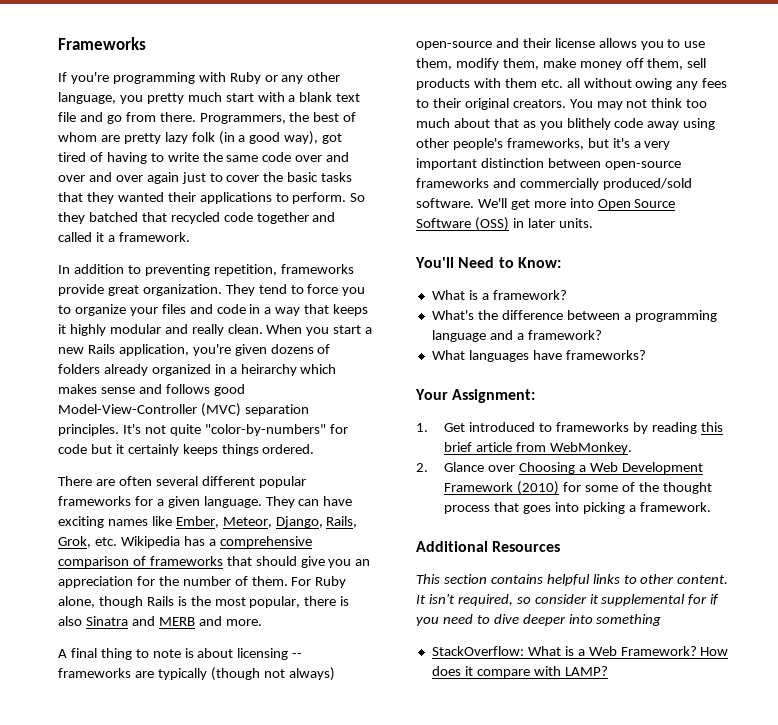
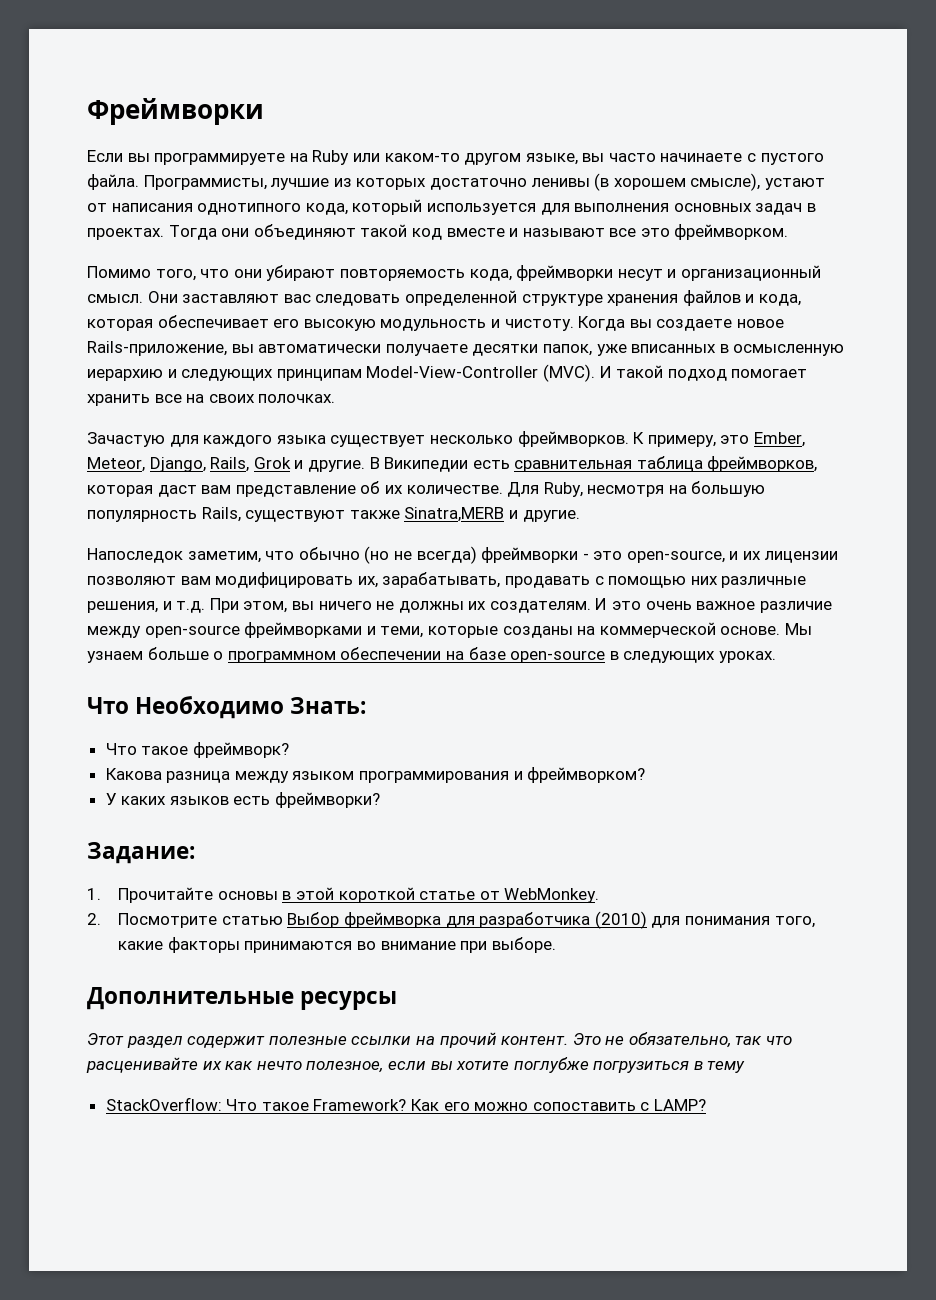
[58,37,146,50] [58,72,341,84] [58,92,361,104] [58,112,357,124] [58,131,343,145] [58,152,350,164] [58,172,353,184] [58,192,366,204] [58,212,336,224] [58,232,190,242] [58,264,354,276] [58,284,366,296] [58,304,369,316] [58,324,373,336] [58,344,331,356] [58,364,337,376] [58,384,245,396] [58,403,309,417] [58,424,348,436] [58,444,315,456] [58,476,306,488] [58,496,353,508] [58,516,358,528] [58,536,312,548] [58,556,371,568] [58,576,347,588] [58,596,350,608] [58,616,262,626] [58,648,303,660] [58,667,335,681] [416,38,706,50] [416,58,707,70] [416,78,728,90] [416,98,708,110] [416,118,716,130] [416,138,671,150] [416,158,681,170] [416,178,692,190] [416,198,676,210] [416,217,593,231] [415,257,561,268] [431,290,567,300] [431,310,717,322] [431,330,602,342] [431,350,646,362] [415,389,536,403] [416,422,723,434] [444,442,633,454] [416,462,704,474] [444,481,712,495] [444,502,711,514] [416,541,561,552] [416,574,729,586] [416,594,720,606] [416,614,662,626] [431,646,729,656] [431,666,561,678] Frameworks // If you're programming with Ruby or any other language, you pretty much start with a blank text file and go from there. Programmers, the best of whom are pretty lazy folk (in a good way), got tired of having to write the same code over and over and over again just to cover the basic tasks that they wanted their applications to perform. So they batched that recycled code together and called it a framework. // In addition to preventing repetition, frameworks provide great organization. They tend to force you to organize your files and code in a way that keeps it highly modular and really clean. When you start a new Rails application, you're given dozens of folders already organized in a heirarchy which makes sense and follows good Model-View-Controller (MVC) separation principles. It's not quite "color-by-numbers" for code but it certainly keeps things ordered. // There are often several different popular frameworks for a given language. They can have exciting names like Ember, Meteor, Django, Rails, Grok, etc. Wikipedia has a comprehensive comparison of frameworks that should give you an appreciation for the number of them. For Ruby alone, though Rails is the most popular, there is also Sinatra and MERB and more. // A final thing to note is about licensing -- frameworks are typically (though not always) open-source and their license allows you to use them, modify them, make money off them, sell products with them etc. all without owing any fees to their original creators. You may not think too much about that as you blithely code away using other people's frameworks, but it's a very important distinction between open-source frameworks and commercially produced/sold software. We'll get more into Open Source Software (OSS) in later units. // You'll Need to Know: // What is a framework? // What's the difference between a programming language and a framework? // What languages have frameworks? // Your Assignment: // 1. Get introduced to frameworks by reading this brief article from WebMonkey. // 2. Glance over Choosing a Web Development Framework (2010) for some of the thought process that goes into picking a framework. // Additional Resources // This section contains helpful links to other content. It isn't required, so consider it supplemental for if you need to dive deeper into something // StackOverflow: What is a Web Framework? How does it compare with -> [87,98,264,125] [87,150,824,165] [87,173,825,191] [87,199,816,215] [87,224,789,240] [87,265,821,281] [87,290,801,306] [87,315,784,331] [87,341,845,356] [87,364,808,382] [87,394,336,406] [87,431,805,447] [87,456,818,472] [87,481,766,497] [87,507,580,522] [87,546,838,564] [87,572,807,588] [87,598,832,613] [87,622,812,638] [87,647,776,663] [87,696,367,719] [105,742,289,758] [105,767,646,783] [105,792,381,808] [87,842,195,864] [87,887,600,903] [87,911,815,929] [118,937,556,953] [87,987,398,1010] [87,1032,793,1048] [86,1057,746,1073] [105,1097,650,1111] Фреймворки // Если вы программируете на Ruby или каком-то другом языке, вы часто начинаете с пустого файла. Программисты, лучшие из которых достаточно ленивы (в хорошем смысле), устают от написания однотипного кода, который используется для выполнения основных задач в проектах. Тогда они объединяют такой код вместе и называют все это фреймворком. // Помимо того, что они убирают повторяемость кода, фреймворки несут и организационный смысл. Они заставляют вас следовать определенной структуре хранения файлов и кода, которая обеспечивает его высокую модульность и чистоту. Когда вы создаете новое Rails-приложение, вы автоматически получаете десятки папок, уже вписанных в осмысленную иерархию и следующих принципам Model-View-Controller (MVC). И такой подход помогает хранить все на своих полочках. // Зачастую для каждого языка существует несколько фреймворков. К примеру, это Ember, Meteor, Django, Rails, Grok и другие. В Википедии есть сравнительная таблица фреймворков, которая даст вам представление об их количестве. Для Ruby, несмотря на большую популярность Rails, существуют также Sinatra,MERB и другие. // Напоследок заметим, что обычно (но не всегда) фреймворки - это open-source, и их лицензии позволяют вам модифицировать их, зарабатывать, продавать с помощью них различные решения, и т.д. При этом, вы ничего не должны их создателям. И это очень важное различие между open-source фреймворками и теми, которые созданы на коммерческой основе. Мы узнаем больше о программном обеспечении на базе open-source в следующих уроках. // Что Необходимо Знать: // Что такое фреймворк? // Какова разница между языком программирования и фреймворком? // У каких языков есть фреймворки? // Задание: // 1. Прочитайте основы в этой короткой статье от WebMonkey. // 2. Посмотрите статью Выбор фреймворка для разработчика (2010) для понимания того, какие факторы принимаются во внимание при выборе. // Дополнительные ресурсы // Этот раздел содержит полезные ссылки на прочий контент. Это не обязательно, так что расценивайте их как нечто полезное, если вы хотите поглубже погрузиться в тему // StackOverflow: Что такое Framework? Как его можно сопоставить с

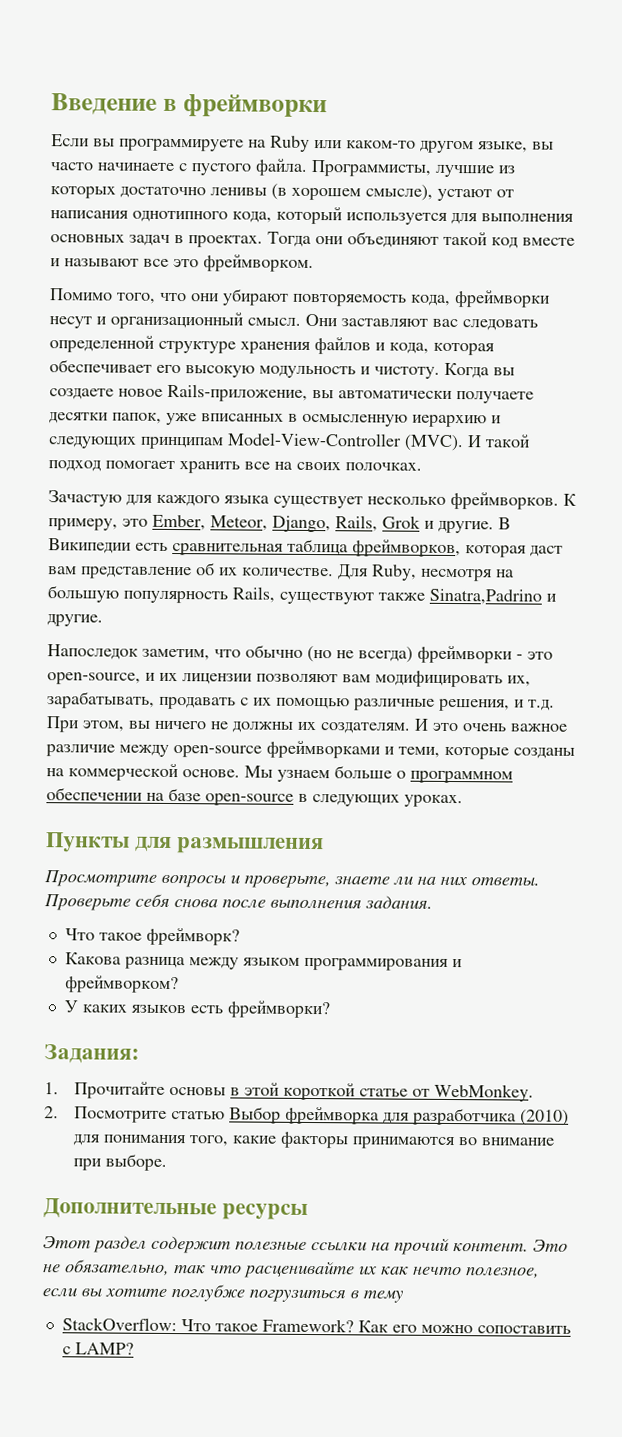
[87,98,264,125] Фреймворки -> [51,93,327,118] Введение в фреймворки
[404,507,505,522] Sinatra,MERB -> [429,588,542,605] Sinatra,Padrino
[608,576,718,588] помощью них -> [253,697,350,710] их помощью
[87,696,367,719] Что Необходимо Знать: -> [46,832,325,855] [44,870,540,889] [44,893,433,911] Пункты для размышления // Просмотрите вопросы и проверьте, знаете ли на них ответы. Проверьте себя снова после выполнения задания.
[87,842,195,864] Задание: -> [44,1044,140,1064] Задания:

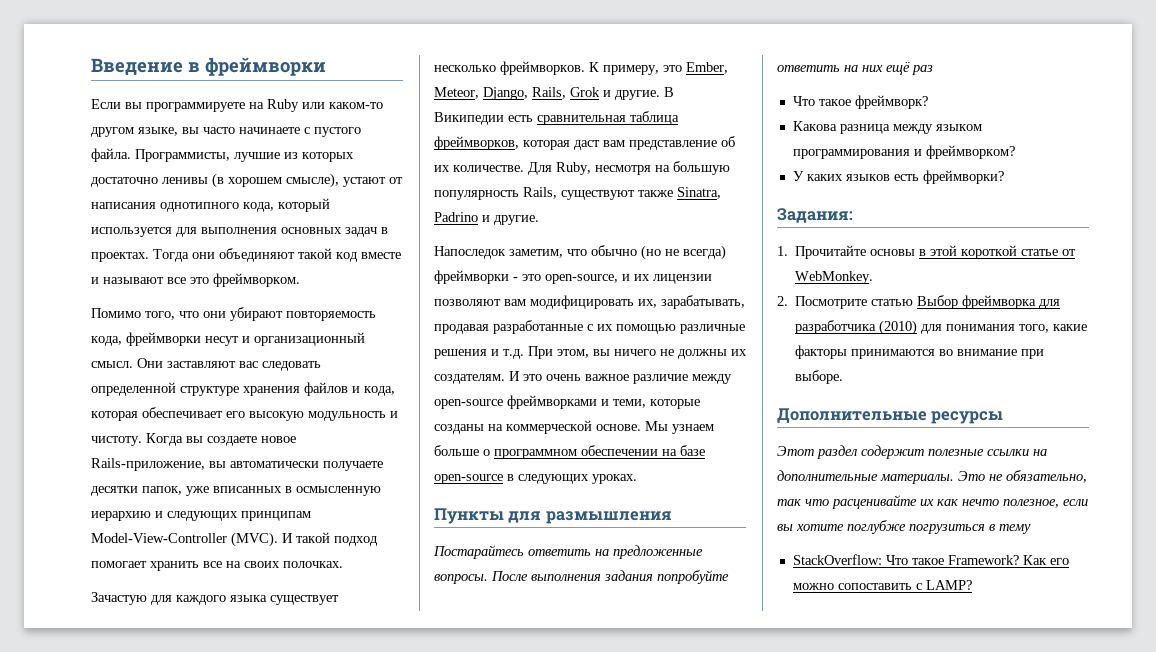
[429,588,542,605] Sinatra,Padrino -> [677,187,721,199] [434,212,478,222] Sinatra, Padrino
[159,696,236,710] продавать -> [434,320,583,334] продавая разработанные
[438,698,510,712] решения, -> [434,349,487,359] решения
[44,870,540,889] [44,893,433,911] Просмотрите вопросы и проверьте, знаете ли на них ответы. Проверьте себя снова после выполнения задания. -> [433,545,703,559] [434,570,729,584] [777,62,933,75] Постарайтесь ответить на предложенные вопросы. После выполнения задания попробуйте ответить на них ещё раз
[394,1238,529,1255] прочий контент. -> [777,470,954,484] дополнительные материалы.

